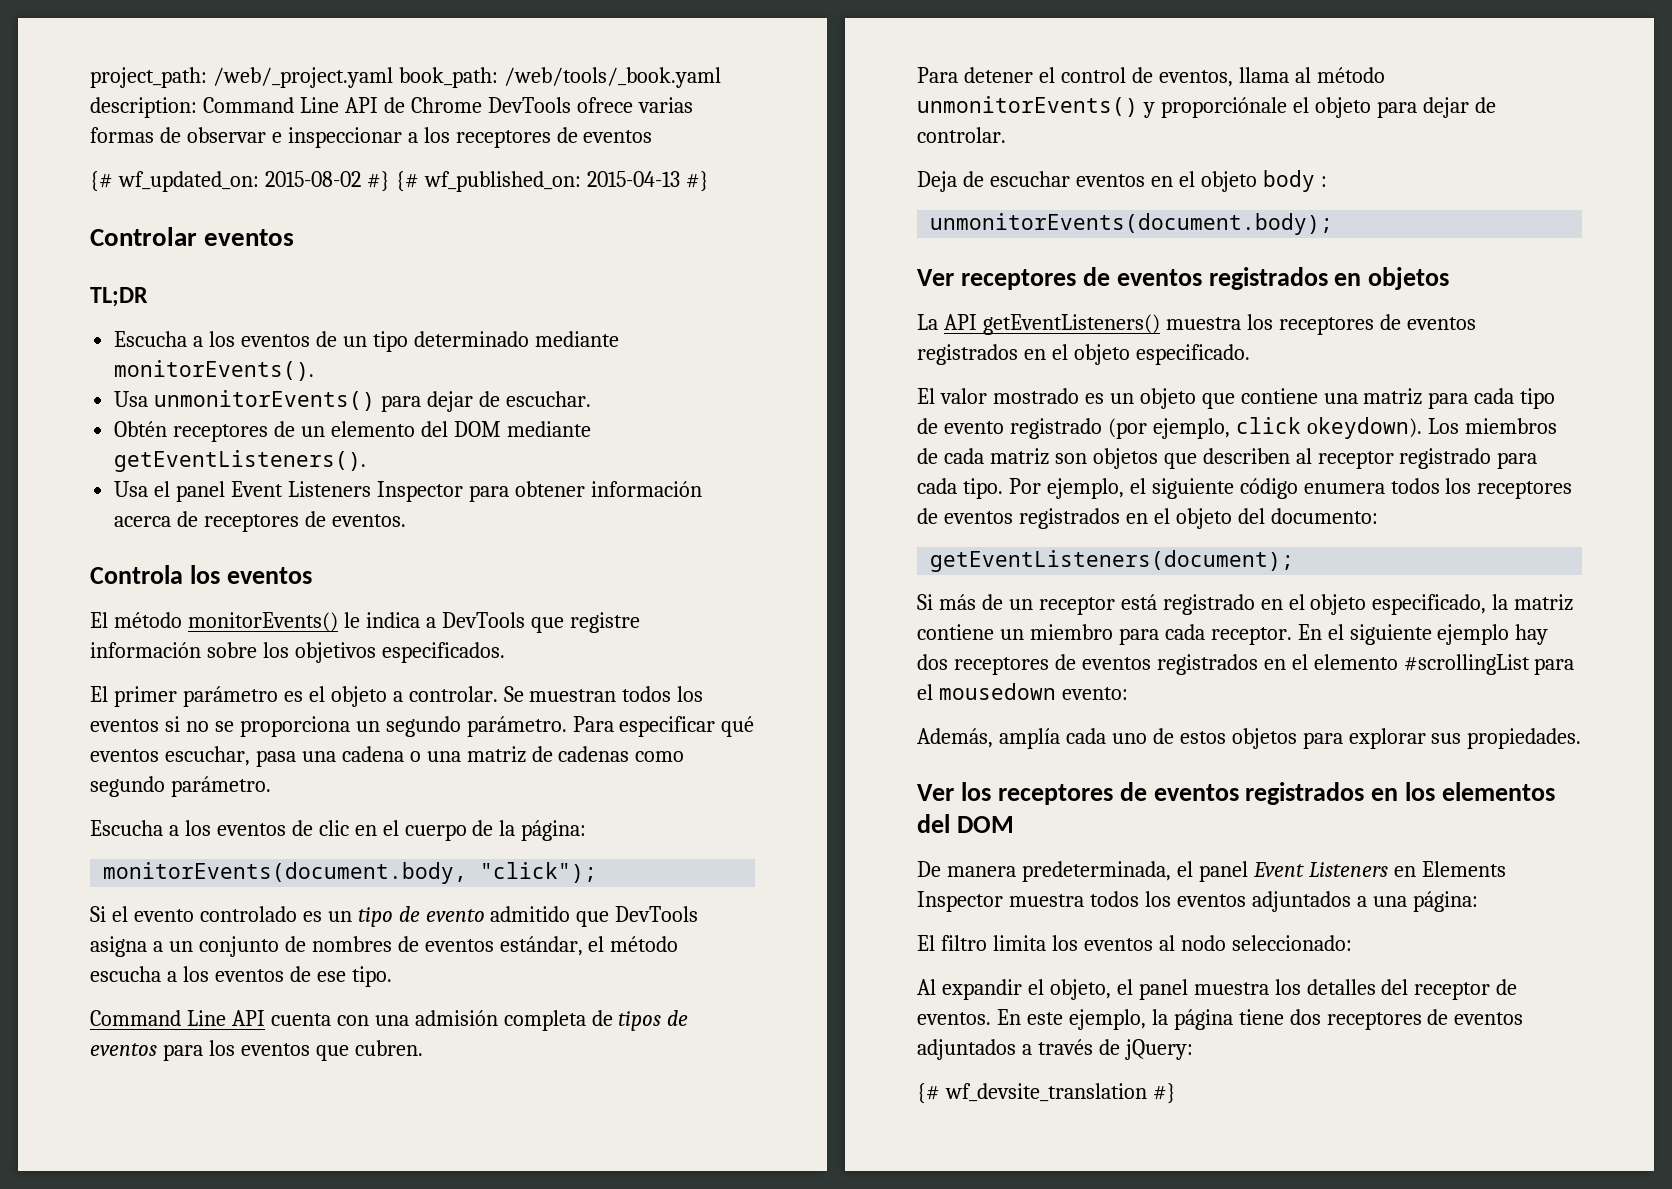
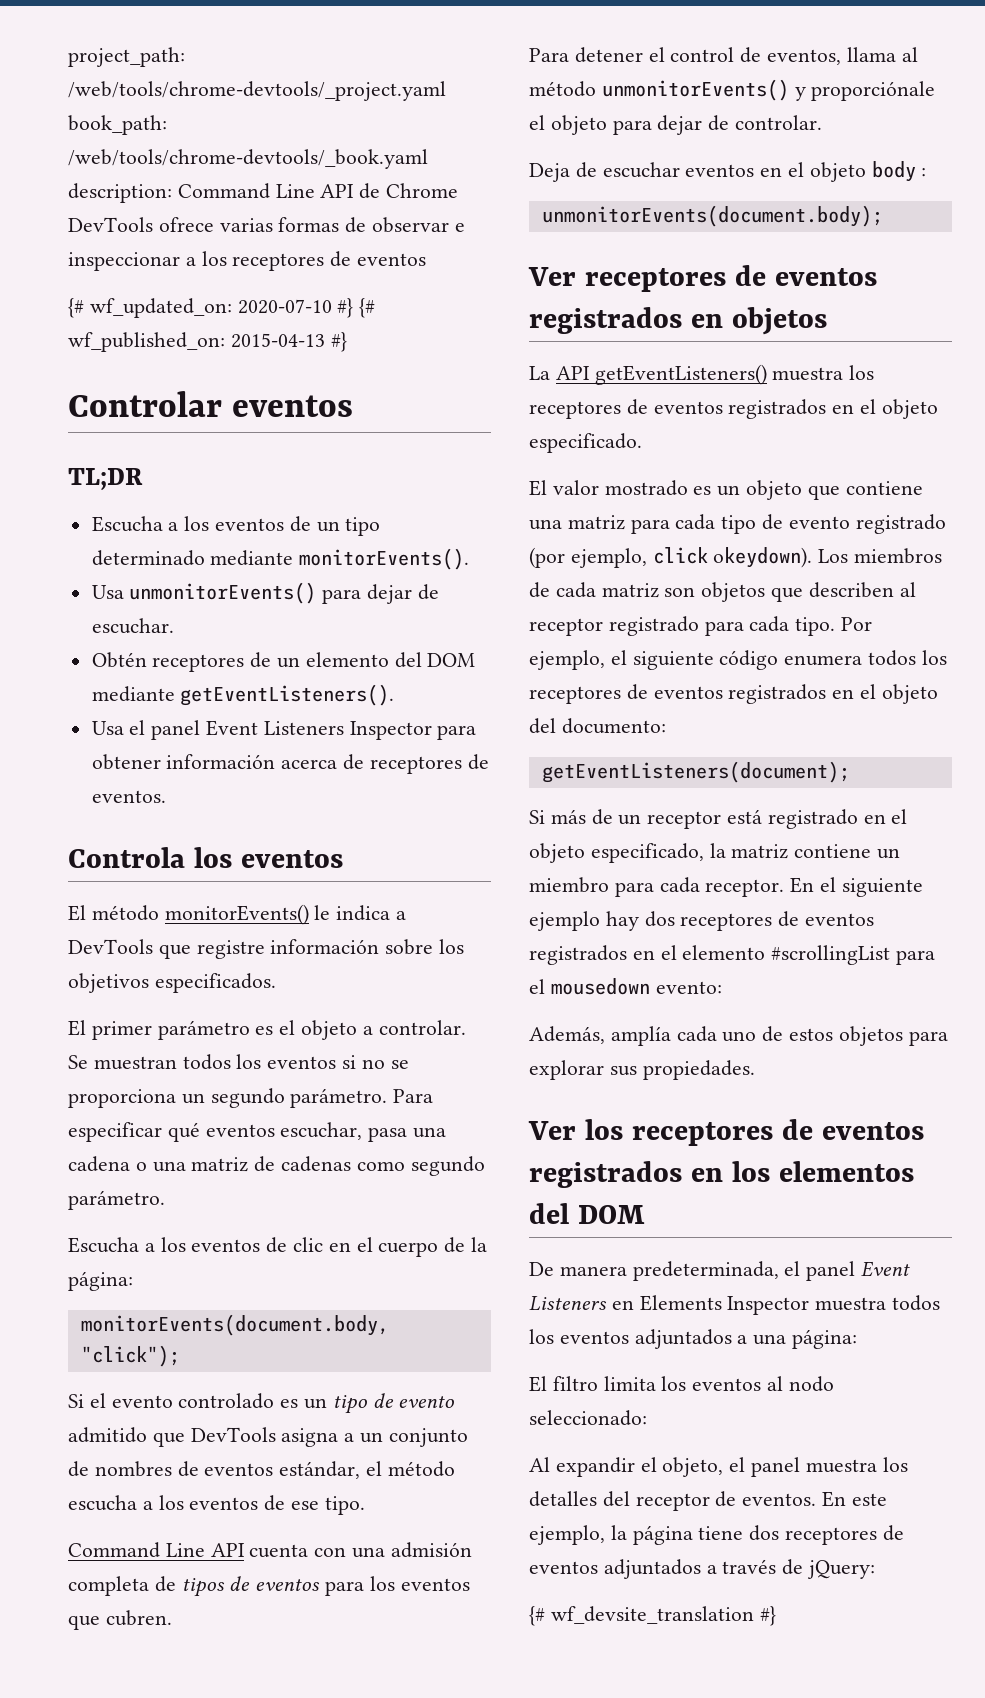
[212,67,721,88] /web/_project.yaml book_path: /web/tools/_book.yaml -> [68,81,446,101] [68,115,167,135] [68,149,428,169] /web/tools/chrome-devtools/_project.yaml book_path: /web/tools/chrome-devtools/_book.yaml
[264,171,361,187] 2015-08-02 -> [237,299,332,314] 2020-07-10

